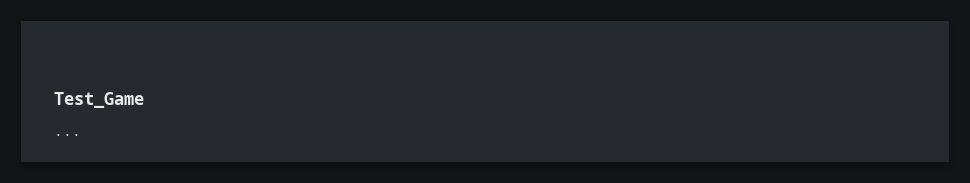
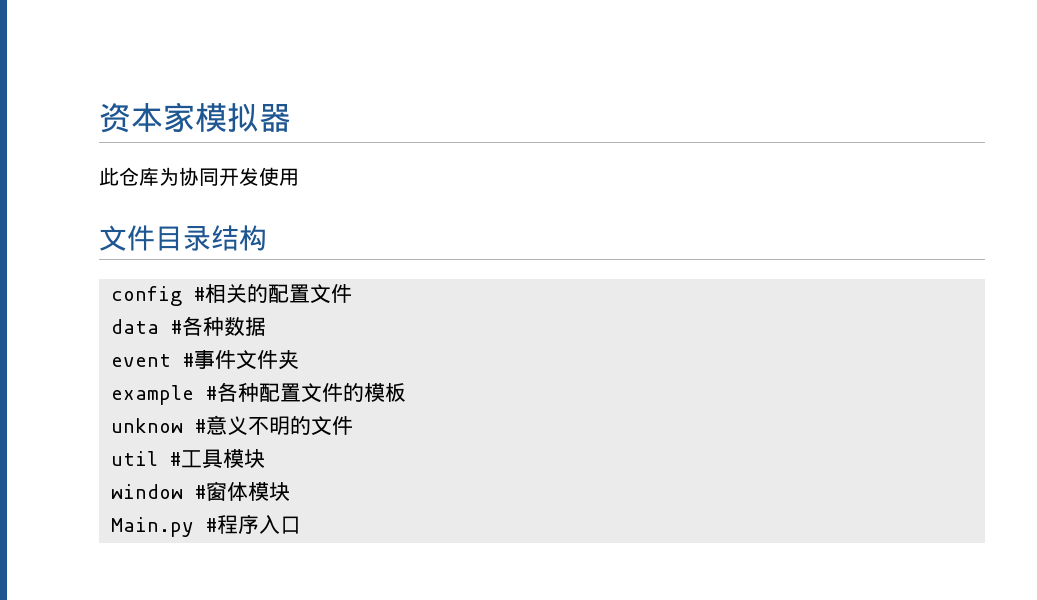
[54,92,144,108] [54,134,81,136] Test_Game // ... -> [99,102,291,133] [99,167,299,186] [99,225,267,251] [111,283,352,306] [111,316,266,336] [111,350,299,370] [111,382,406,405] [111,415,353,436] [111,449,265,469] [111,481,290,501] [111,514,301,537] 资本家模拟器 // 此仓库为协同开发使用 // 文件目录结构 // config #相关的配置文件 // data #各种数据 // event #事件文件夹 // example #各种配置文件的模板 // unknow #意义不明的文件 // util #工具模块 // window #窗体模块 // Main.py #程序入口

